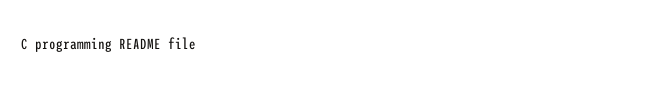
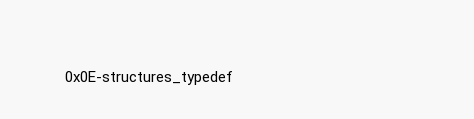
[21,37,196,52] C programming README file -> [65,71,233,85] 0x0E-structures_typedef

